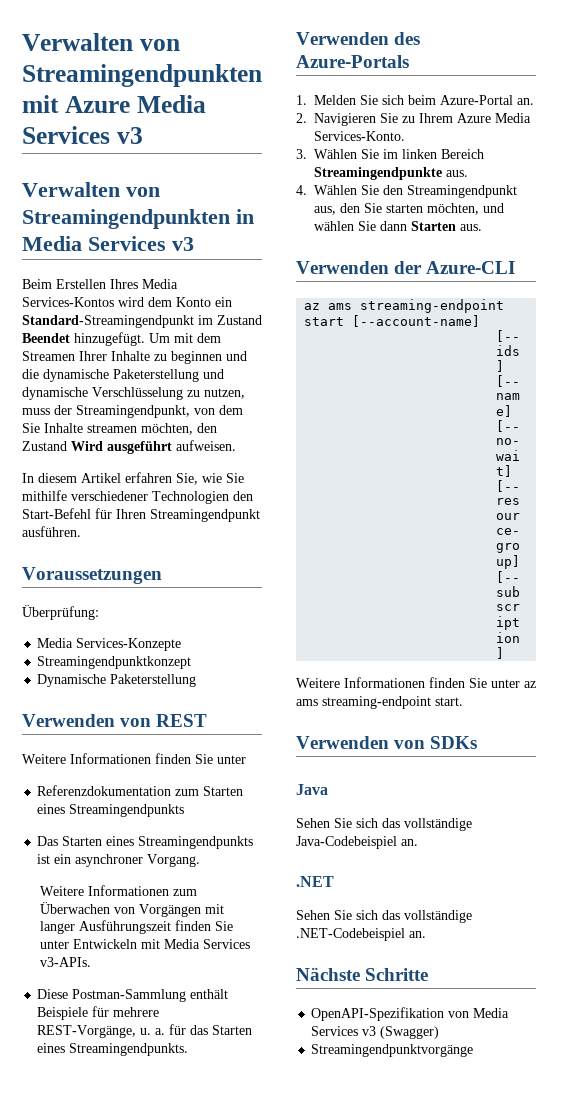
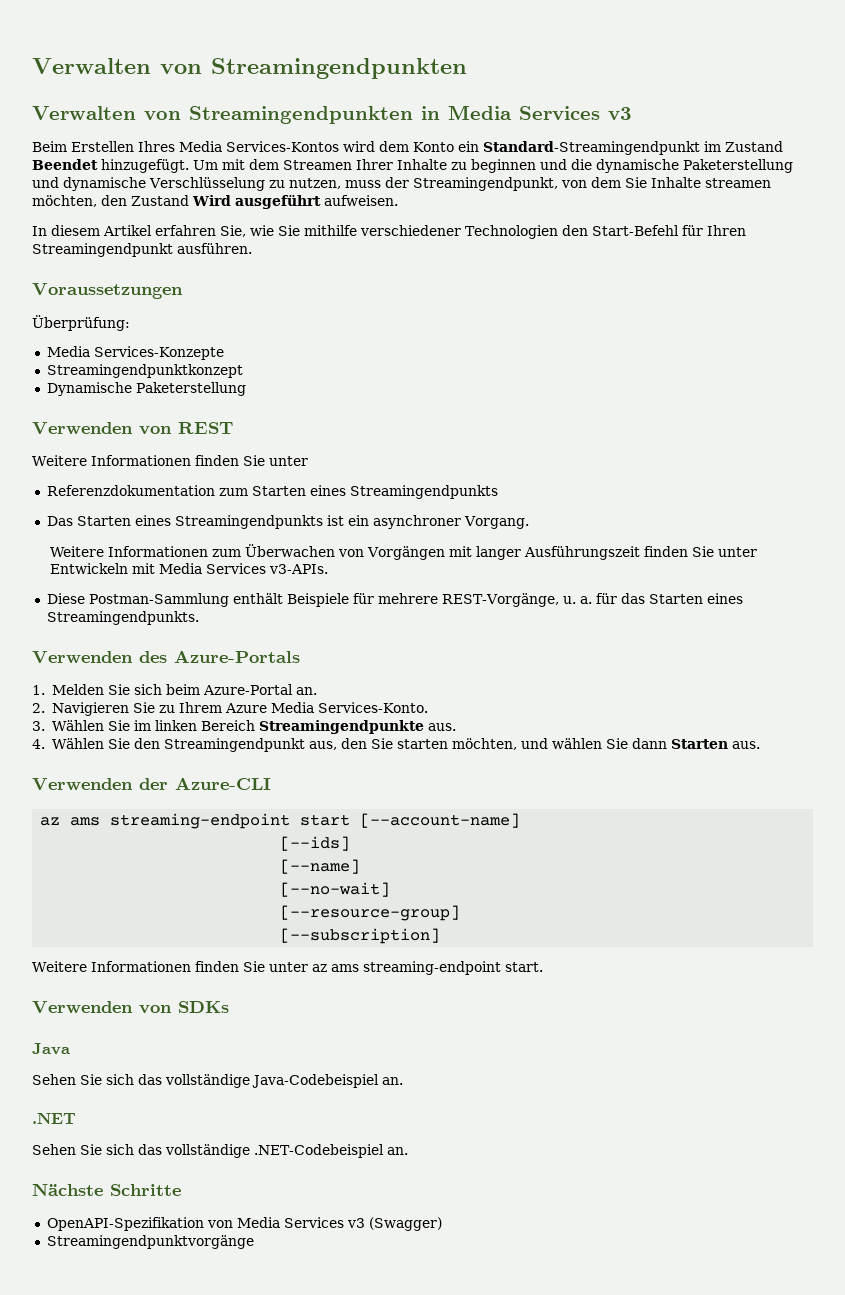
[22,33,180,51] [22,64,262,87] [22,95,206,113] [22,126,143,144] Verwalten von Streamingendpunkten mit Azure Media Services v3 -> [32,58,467,79] Verwalten von Streamingendpunkten

